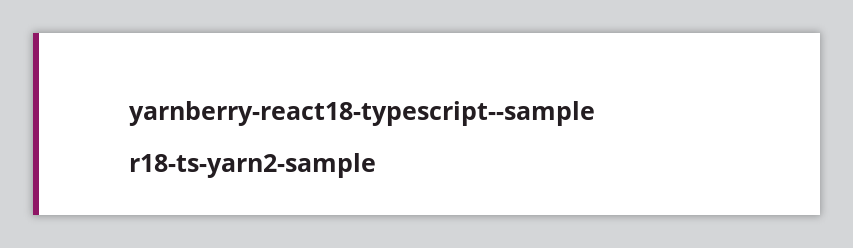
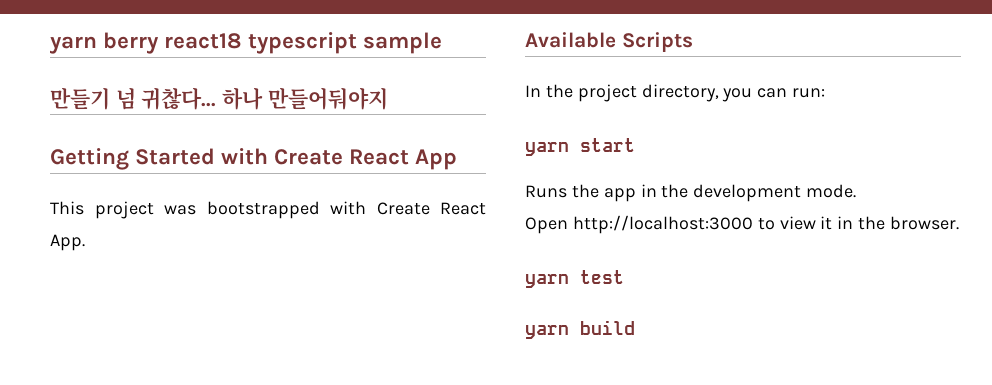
[129,101,595,126] [129,153,376,178] yarnberry-react18-typescript--sample // r18-ts-yarn2-sample -> [50,32,443,54] [50,87,388,110] [50,148,458,170] [50,201,486,219] [50,234,85,251] [525,32,693,52] [525,84,826,102] [525,138,635,156] [525,184,857,202] [525,215,960,234] [525,270,624,288] [525,320,635,339] yarn berry react18 typescript sample // 만들기 넘 귀찮다... 하나 만들어둬야지 // Getting Started with Create React App // This project was bootstrapped with Create React App. // Available Scripts // In the project directory, you can run: // yarn start // Runs the app in the development mode. // Open http://localhost:3000 to view it in the browser. // yarn test // yarn build

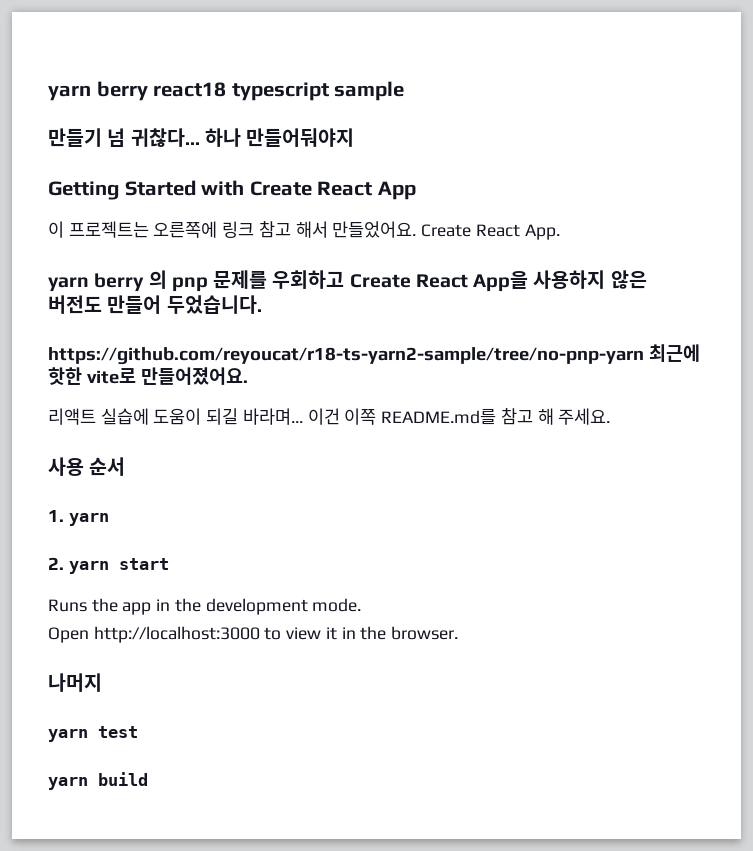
[50,201,486,219] [50,234,85,251] [525,32,693,52] [525,84,826,102] This project was bootstrapped with Create React App. // Available Scripts // In the project directory, you can run: // -> [48,221,560,240] [48,270,647,292] [48,295,262,314] [48,344,700,365] [48,367,248,385] [48,408,611,425] [48,457,126,476] [48,510,109,526] [48,557,64,570] 이 프로젝트는 오른쪽에 링크 참고 해서 만들었어요. Create React App. // yarn berry 의 pnp 문제를 우회하고 Create React App을 사용하지 않은 버전도 만들어 두었습니다. // https://github.com/reyoucat/r18-ts-yarn2-sample/tree/no-pnp-yarn 최근에 핫한 vite로 만들어졌어요. // 리액트 실습에 도움이 되길 바라며... 이건 이쪽 README.md를 참고 해 주세요. // 사용 순서 // 1. yarn // 2.
(960, 223) none -> [48,673,102,692] // 나머지

